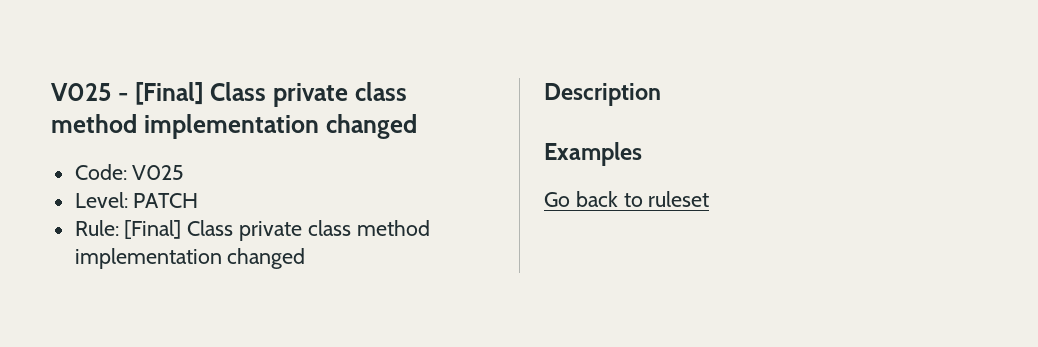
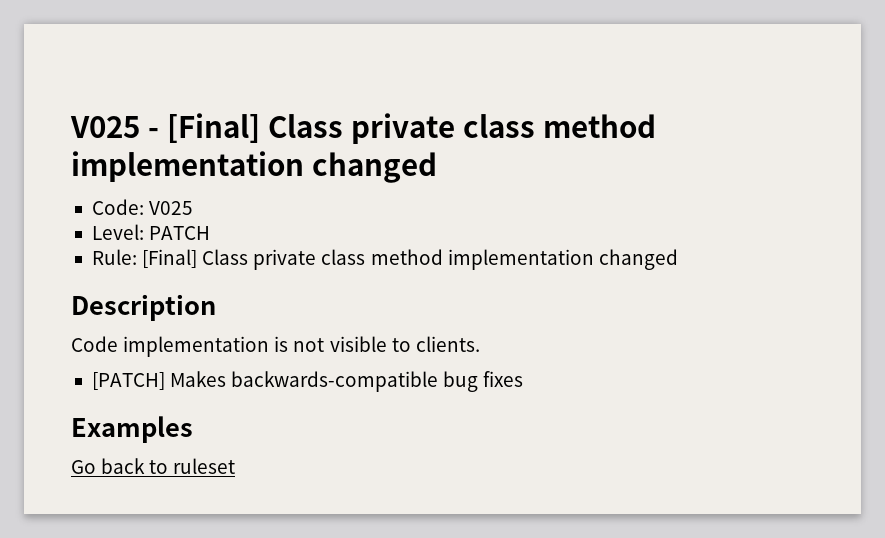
(661, 94) none -> [71,336,480,357] [91,371,524,392] // Code implementation is not visible to clients. // [PATCH] Makes backwards-compatible bug fixes

